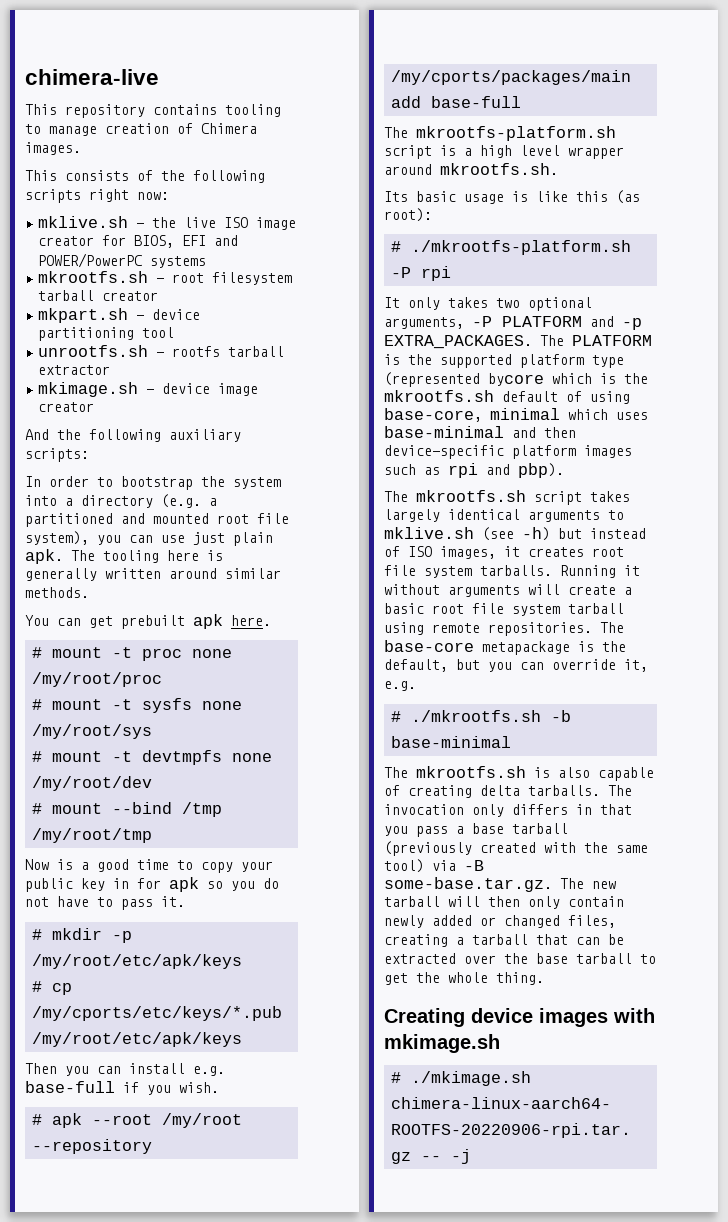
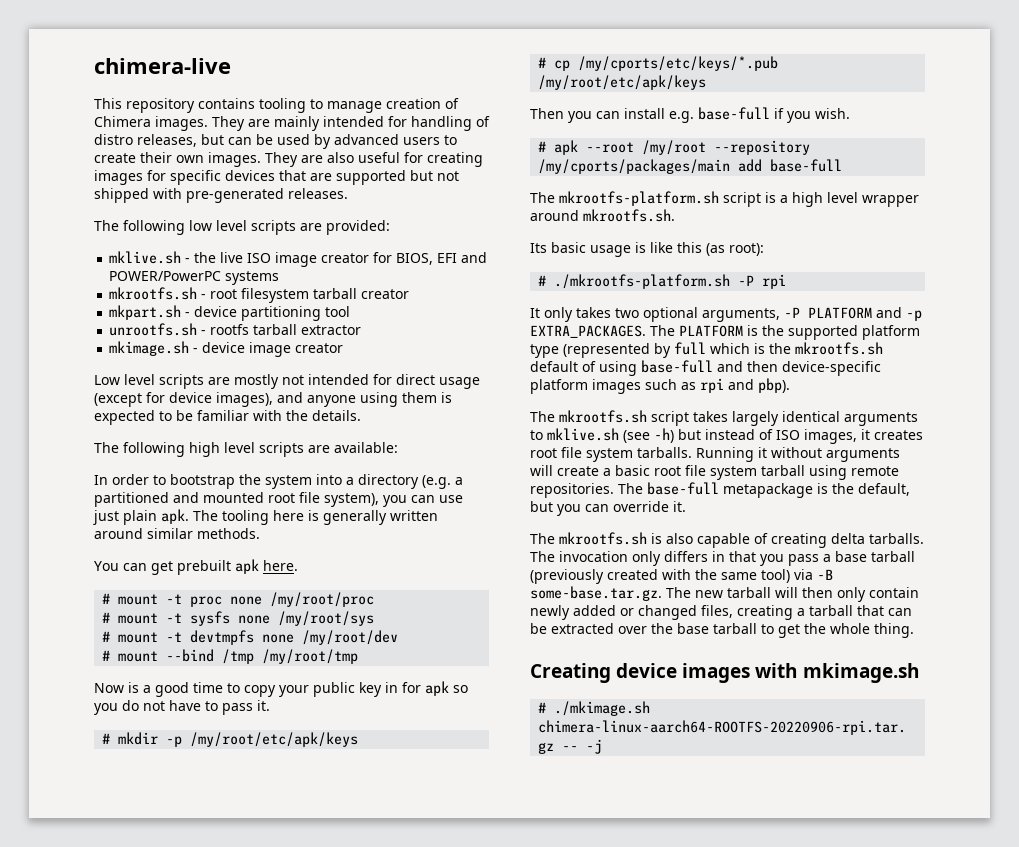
[25,170,265,183] [25,189,169,203] // This consists of the following scripts right now: -> [212,116,490,131] [94,134,457,149] [94,152,483,167] [94,170,459,185] [94,188,348,203] [94,220,390,235] They are mainly intended for handling of distro releases, but can be used by advanced users to create their own images. They are also useful for creating images for specific devices that are supported but not shipped with pre-generated releases. // The following low level scripts are provided:
[25,429,241,442] [25,448,89,462] And the following auxiliary scripts: -> [94,374,480,389] [94,392,452,407] [94,410,361,425] [94,442,398,457] Low level scripts are mostly not intended for direct usage (except for device images), and anyone using them is expected to be familiar with the details. // The following high level scripts are available:
[488,373,544,386] bycore -> [654,342,706,358] by full
[384,408,648,422] [384,426,504,438] base-core, minimal which uses base-minimal -> [641,360,713,373] base-full
[384,640,474,652] base-core -> [647,482,719,495] base-full
[624,659,648,672] [384,681,416,691] [391,710,572,722] [391,736,512,748] it, e.g. // # ./mkrootfs.sh -b base-minimal -> [673,501,686,512] it.

